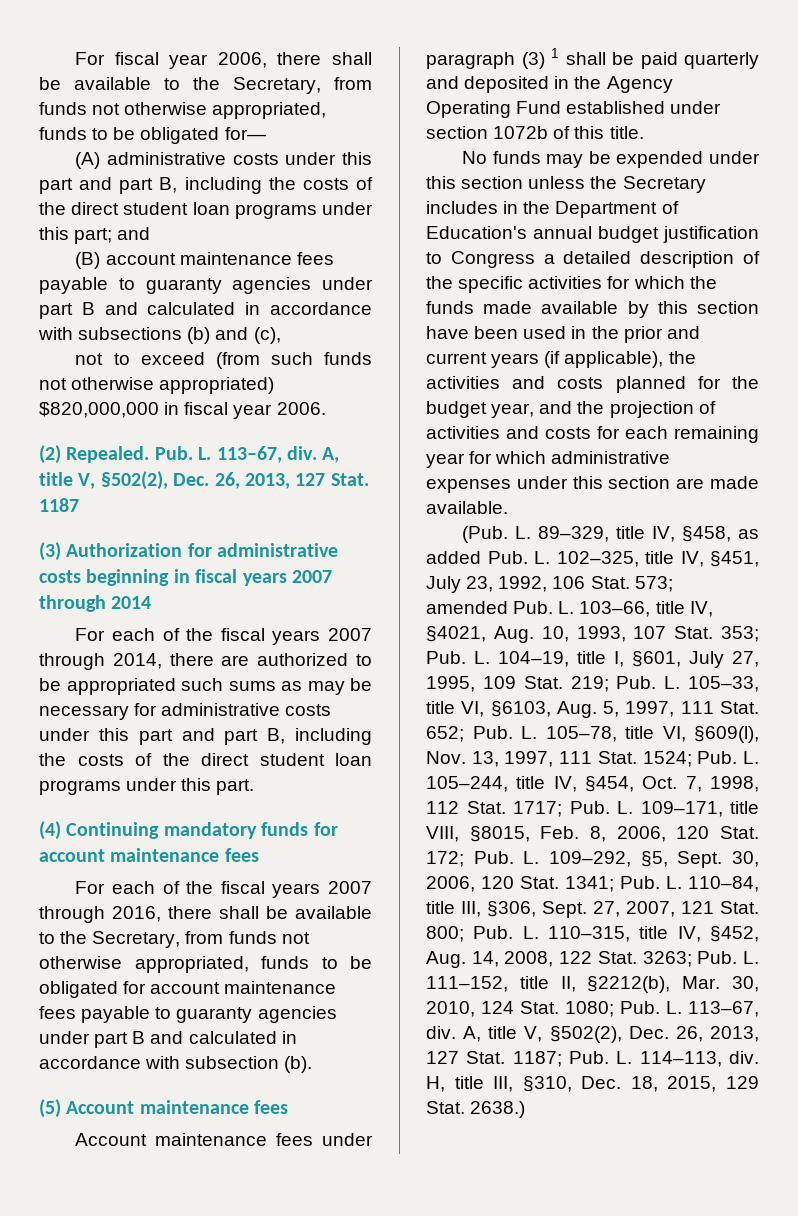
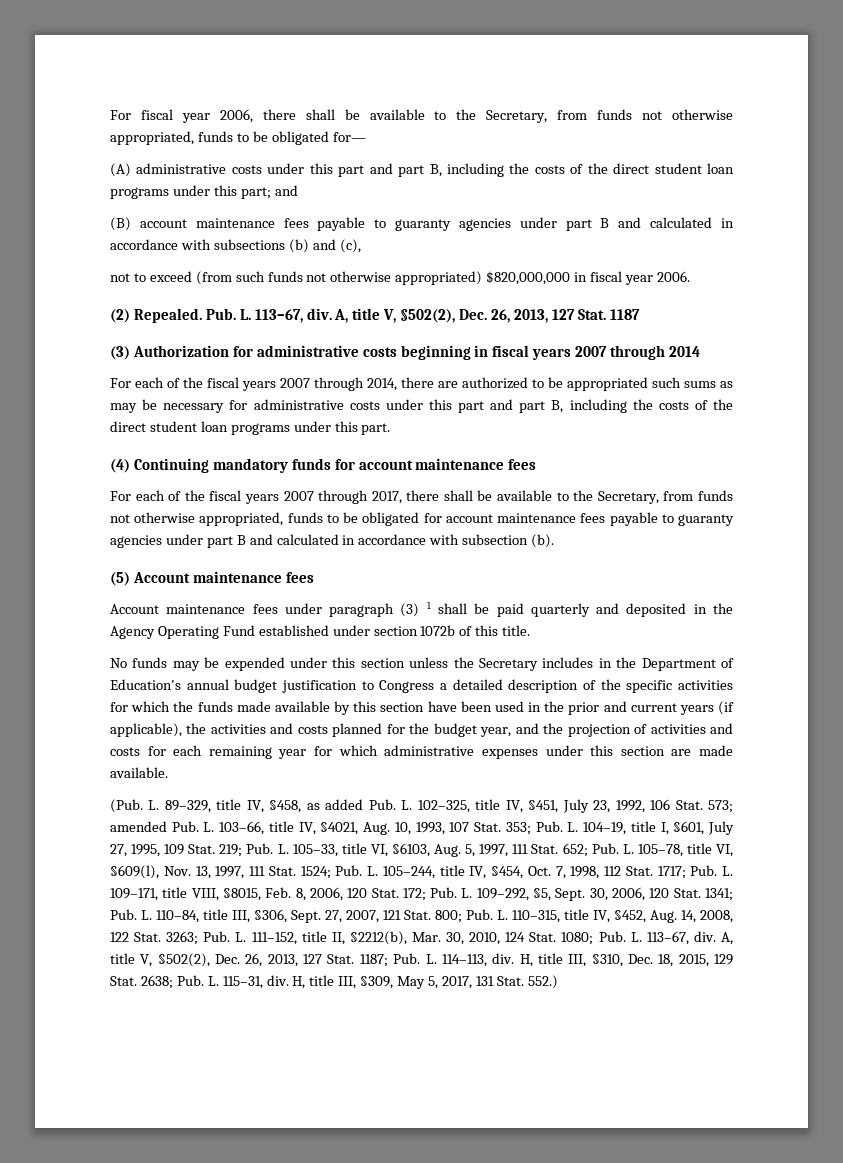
[112,906,161,922] 2016, -> [371,491,402,504] 2017,
[470,1101,526,1118] 2638.) -> [140,975,558,989] 2638; Pub. L. 115–31, div. H, title III, §309, May 5, 2017, 131 Stat. 552.)

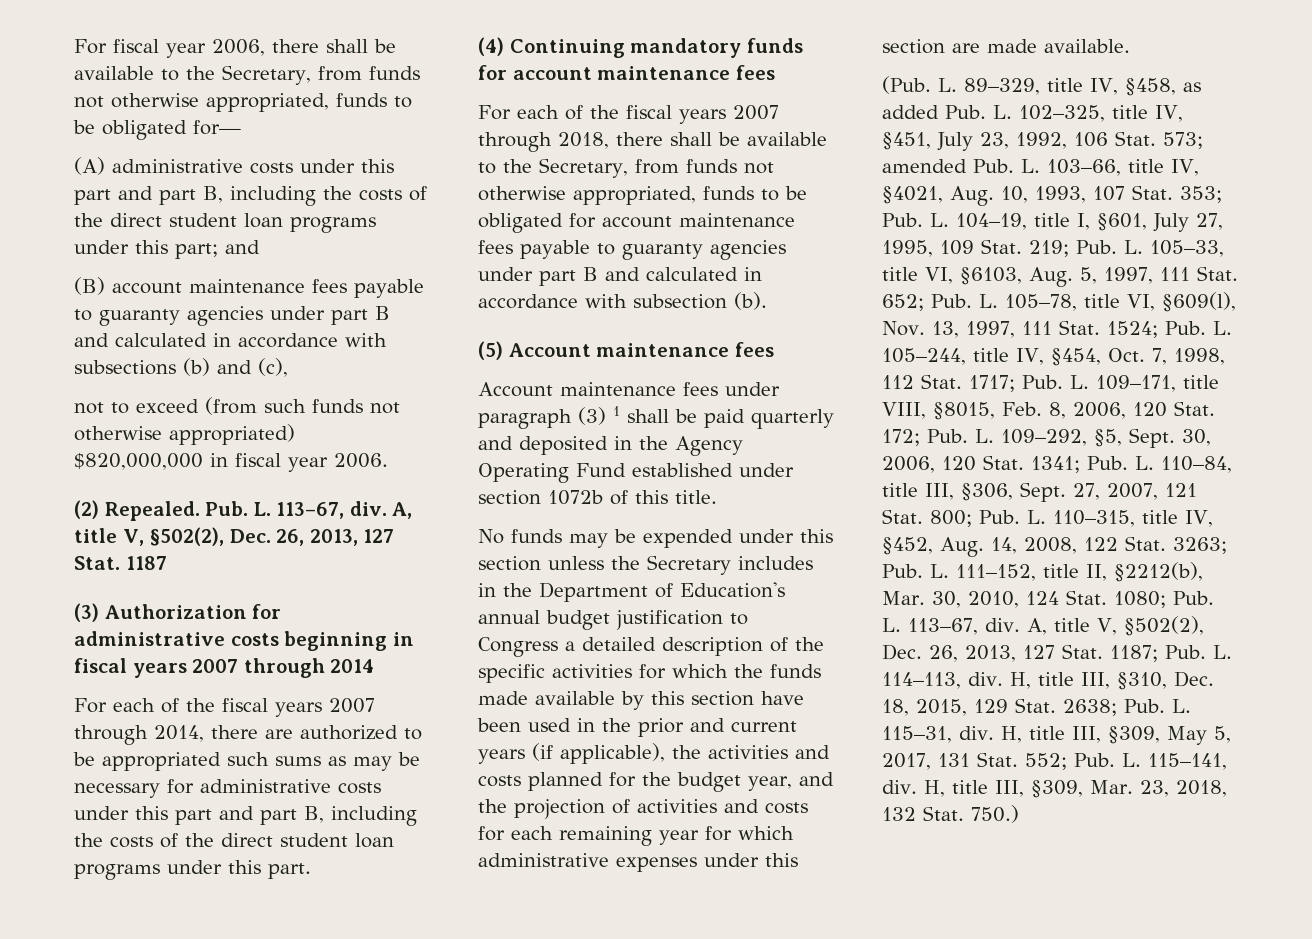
[371,491,402,504] 2017, -> [558,132,609,149] 2018,
[527,975,558,989] 552.) -> [1025,753,1227,770] [882,780,1227,798] [882,805,1019,823] 552; Pub. L. 115–141, div. H, title III, §309, Mar. 23, 2018, 132 Stat. 750.)

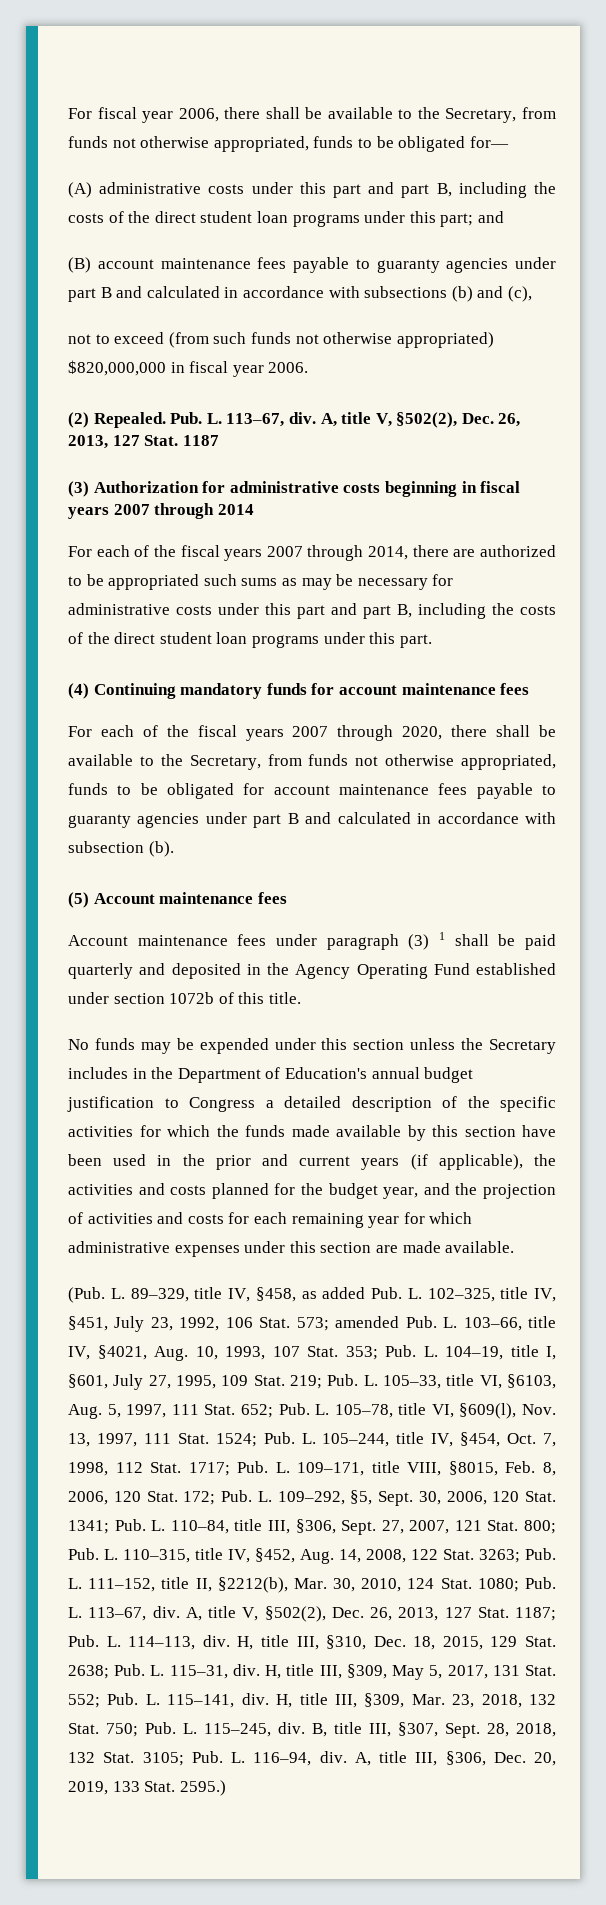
[558,132,609,149] 2018, -> [402,726,443,740] 2020,
[971,805,1019,823] 750.) -> [106,1722,556,1738] [68,1751,556,1766] [68,1780,226,1796] 750; Pub. L. 115–245, div. B, title III, §307, Sept. 28, 2018, 132 Stat. 3105; Pub. L. 116–94, div. A, title III, §306, Dec. 20, 2019, 133 Stat. 2595.)

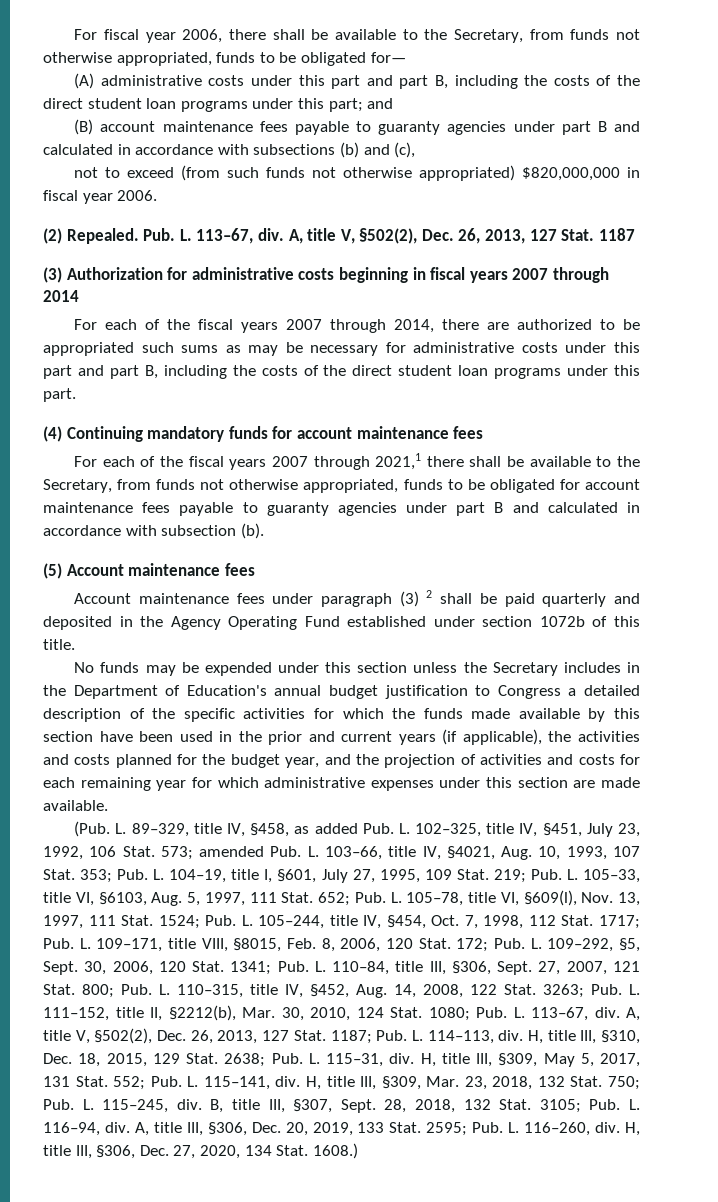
[402,726,443,740] 2020, -> [375,453,422,470] 2021,1
[439,932,446,940] 1 -> [426,590,433,598] 2
[179,1780,226,1796] 2595.) -> [426,1122,640,1136] [43,1143,358,1159] 2595; Pub. L. 116–260, div. H, title III, §306, Dec. 27, 2020, 134 Stat. 1608.)

